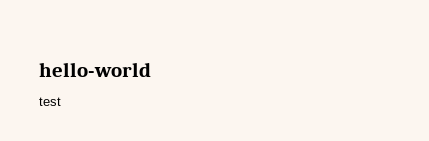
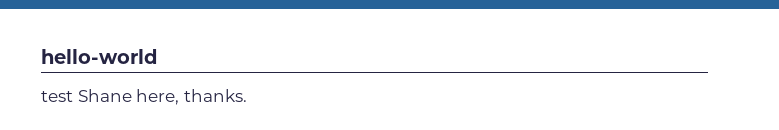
(61, 101) none -> [77,89,247,105] Shane here, thanks.

